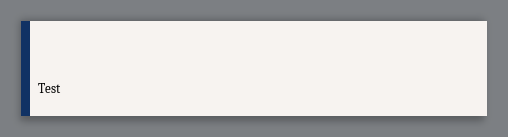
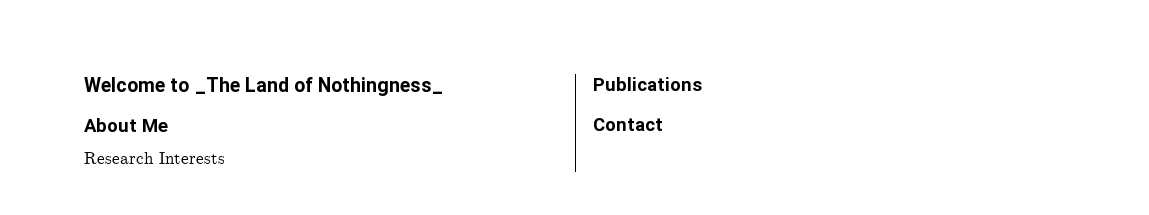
[38,83,61,93] Test -> [84,77,444,96] [84,118,168,132] [84,152,225,164] [593,77,702,91] [593,118,663,131] Welcome to _The Land of Nothingness_ // About Me // Research Interests // Publications // Contact

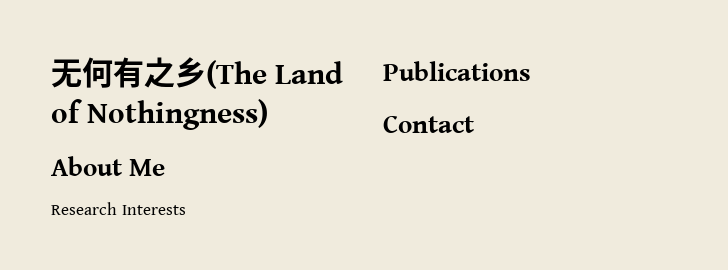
[84,77,240,94] Welcome to _The -> [51,57,267,89] 无何有之乡(The
[318,77,444,96] Nothingness_ -> [87,99,269,130] Nothingness)

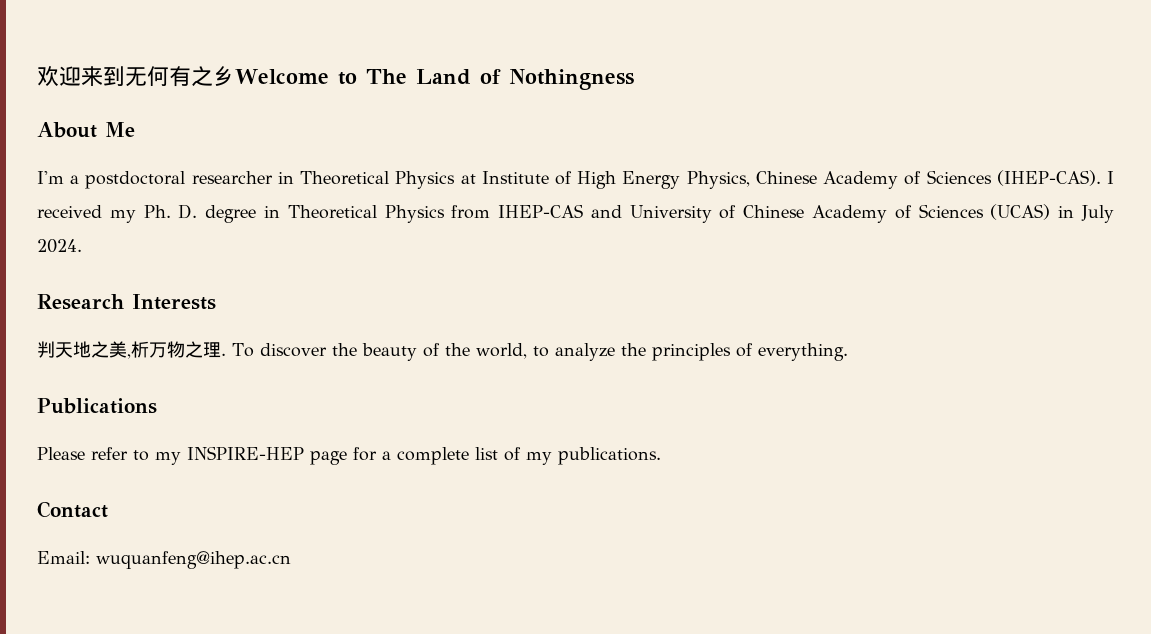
(51, 73) none -> [37,66,125,86] 欢迎来到
[206,60,267,89] (The -> [235,69,407,85] Welcome to The
[87,99,269,130] Nothingness) -> [508,69,634,90] Nothingness
[51,202,186,215] [383,61,531,81] Research Interests // Publications -> [37,170,1114,189] [37,204,1114,223] [37,239,82,253] [37,294,216,310] [37,341,848,361] [37,398,157,414] [37,446,661,465] I'm a postdoctoral researcher in Theoretical Physics at Institute of High Energy Physics, Chinese Academy of Sciences (IHEP-CAS). I received my Ph. D. degree in Theoretical Physics from IHEP-CAS and University of Chinese Academy of Sciences (UCAS) in July 2024. // Research Interests // 判天地之美,析万物之理. To discover the beauty of the world, to analyze the principles of everything. // Publications // Please refer to my INSPIRE-HEP page for a complete list of my publications.
(474, 124) none -> [37,551,291,569] // Email: wuquanfeng@ihep.ac.cn

